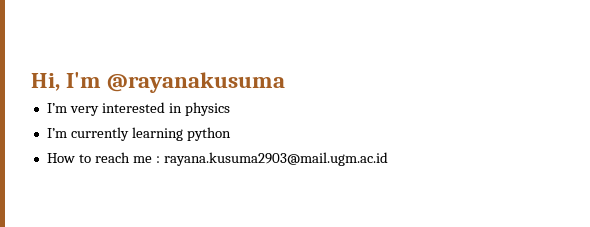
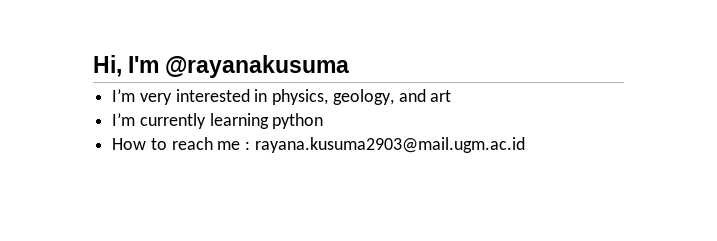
[184,102,230,116] physics -> [272,89,452,105] physics, geology, and art

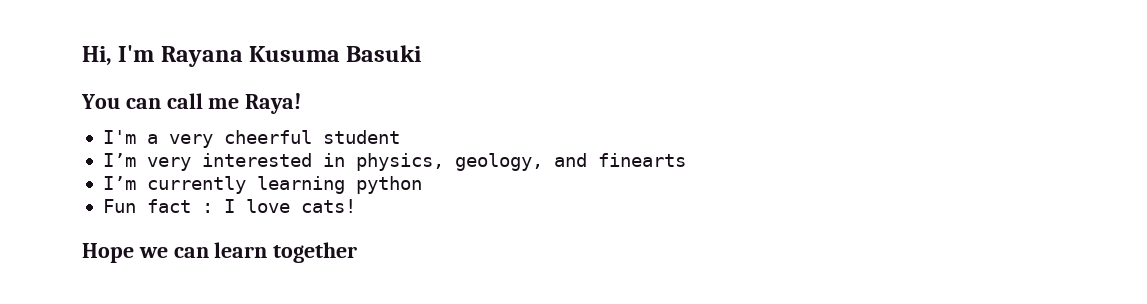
[165,55,350,78] @rayanakusuma -> [160,45,423,67] [81,93,302,114] [102,130,400,148] Rayana Kusuma Basuki // You can call me Raya! // I'm a very cheerful student
[430,90,452,102] art -> [597,153,686,167] finearts
[112,137,525,153] How to reach me : rayana.kusuma2903@mail.ugm.ac.id -> [102,199,356,213] [82,242,358,263] Fun fact : I love cats! // Hope we can learn together

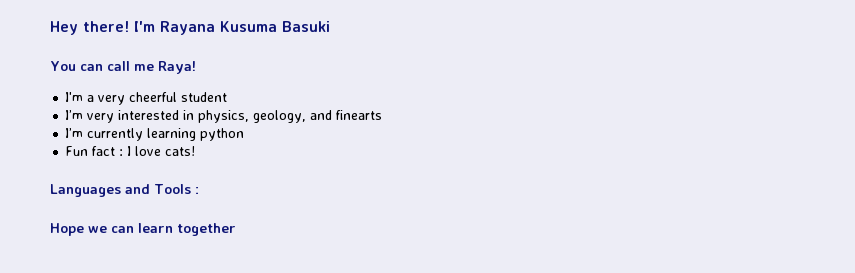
[82,46,112,66] Hi, -> [50,21,129,35] Hey there!
(356, 206) none -> [50,184,199,197] // Languages and Tools :

